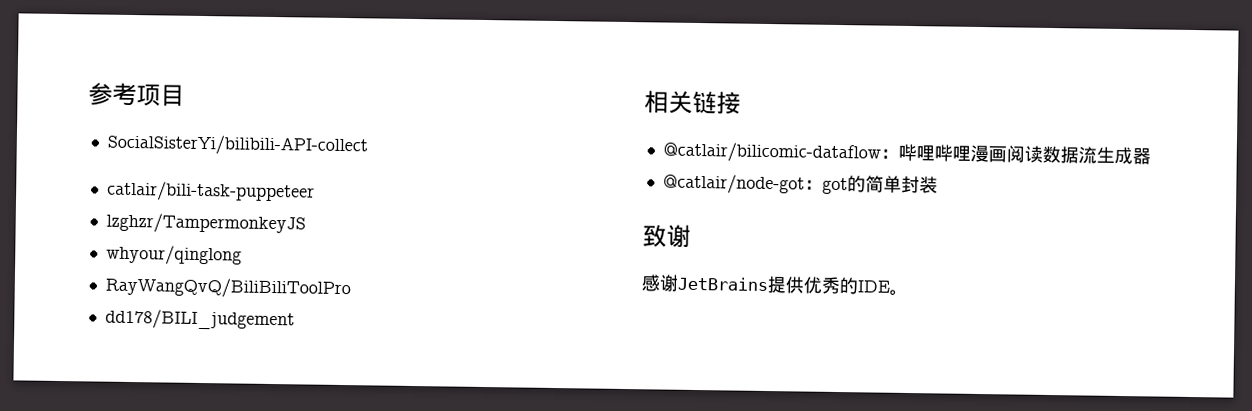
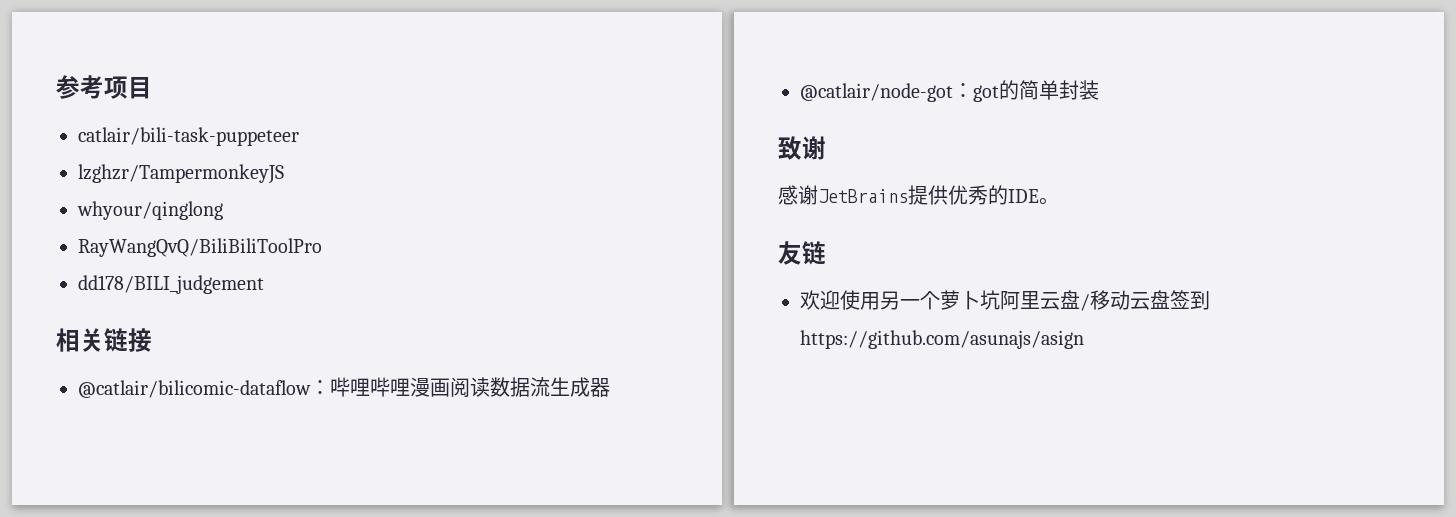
[106,133,368,157] // SocialSisterYi/bilibili-API-collect -> (152, 88) none
(908, 292) none -> [778,241,826,265] [800,290,1210,311] [800,330,1084,349] // 友链 // 欢迎使用另一个萝卜坑阿里云盘/移动云盘签到https://github.com/asunajs/asign

